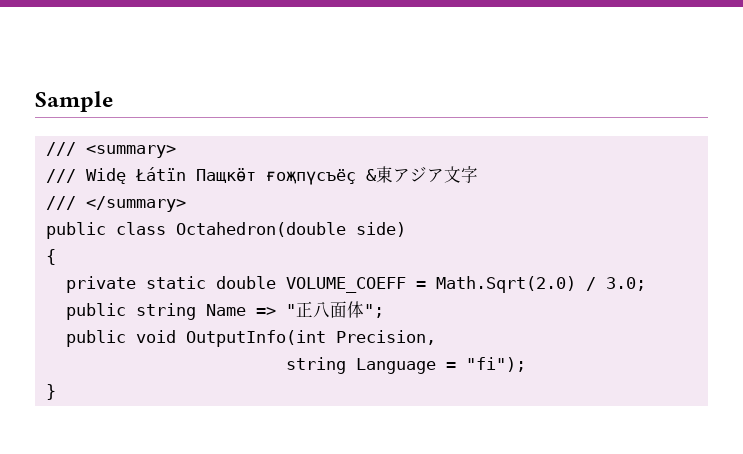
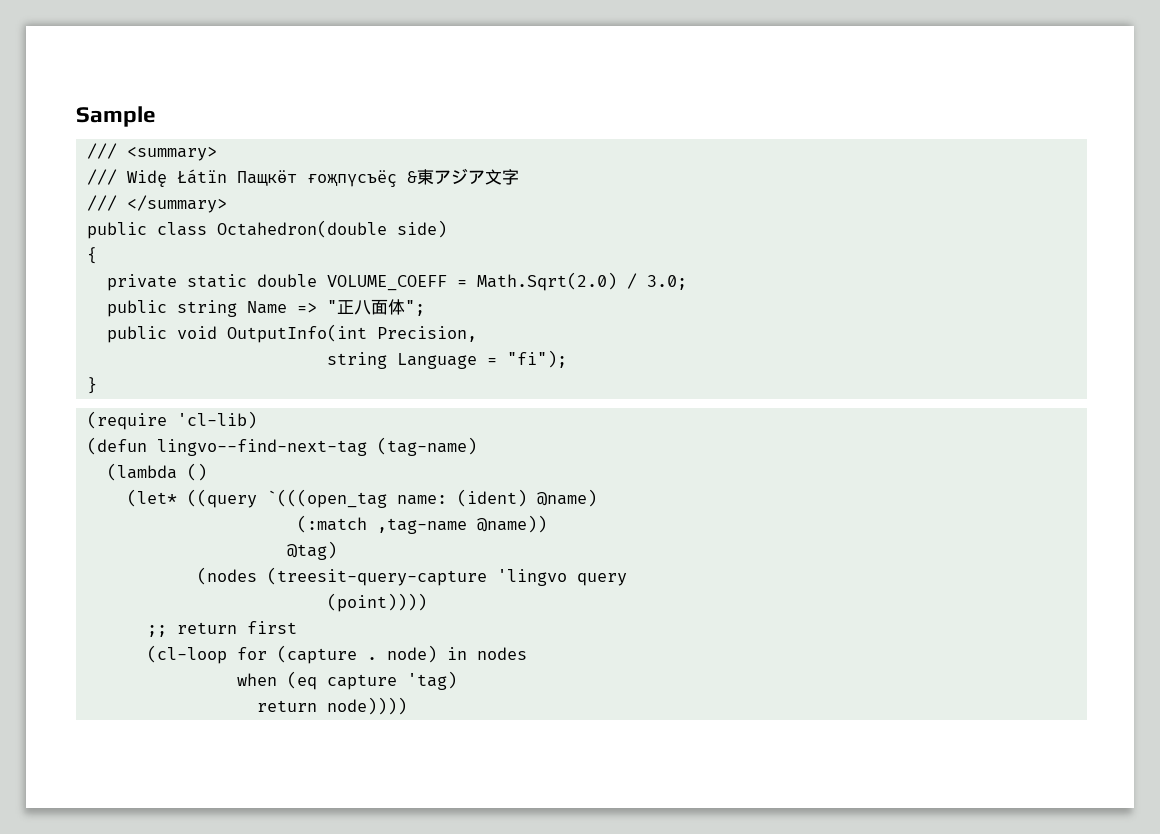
(57, 392) none -> [86,411,257,430] [86,437,477,456] [106,463,207,481] [126,489,597,508] [296,515,547,534] [286,541,337,560] [196,567,627,586] [326,593,427,612] [146,621,297,637] [146,645,527,664] [236,671,457,690] [256,697,407,715] // (require 'cl-lib) // (defun lingvo--find-next-tag (tag-name) // (lambda () // (let* ((query `(((open_tag name: (ident) @name) // (:match ,tag-name @name)) // @tag) // (nodes (treesit-query-capture 'lingvo query // (point)))) // ;; return first // (cl-loop for (capture . node) in nodes // when (eq capture 'tag) // return node))))

